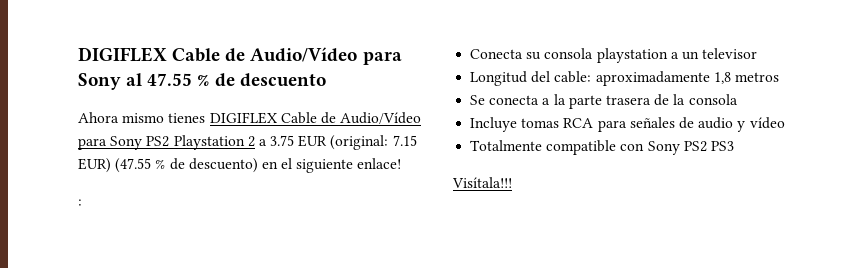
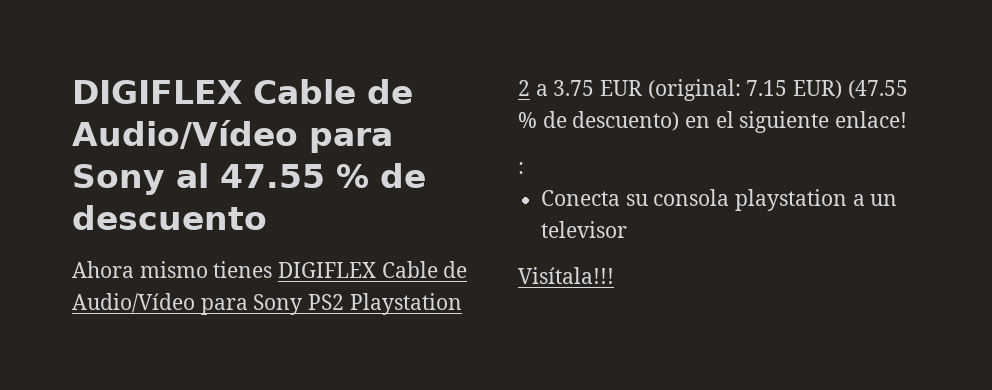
[470,71,779,86] [470,94,738,109] [470,117,785,132] [470,140,734,155] // Longitud del cable: aproximadamente 1,8 metros // Se conecta a la parte trasera de la consola // Incluye tomas RCA para señales de audio y vídeo // Totalmente compatible con Sony PS2 PS3 -> (628, 229) none

